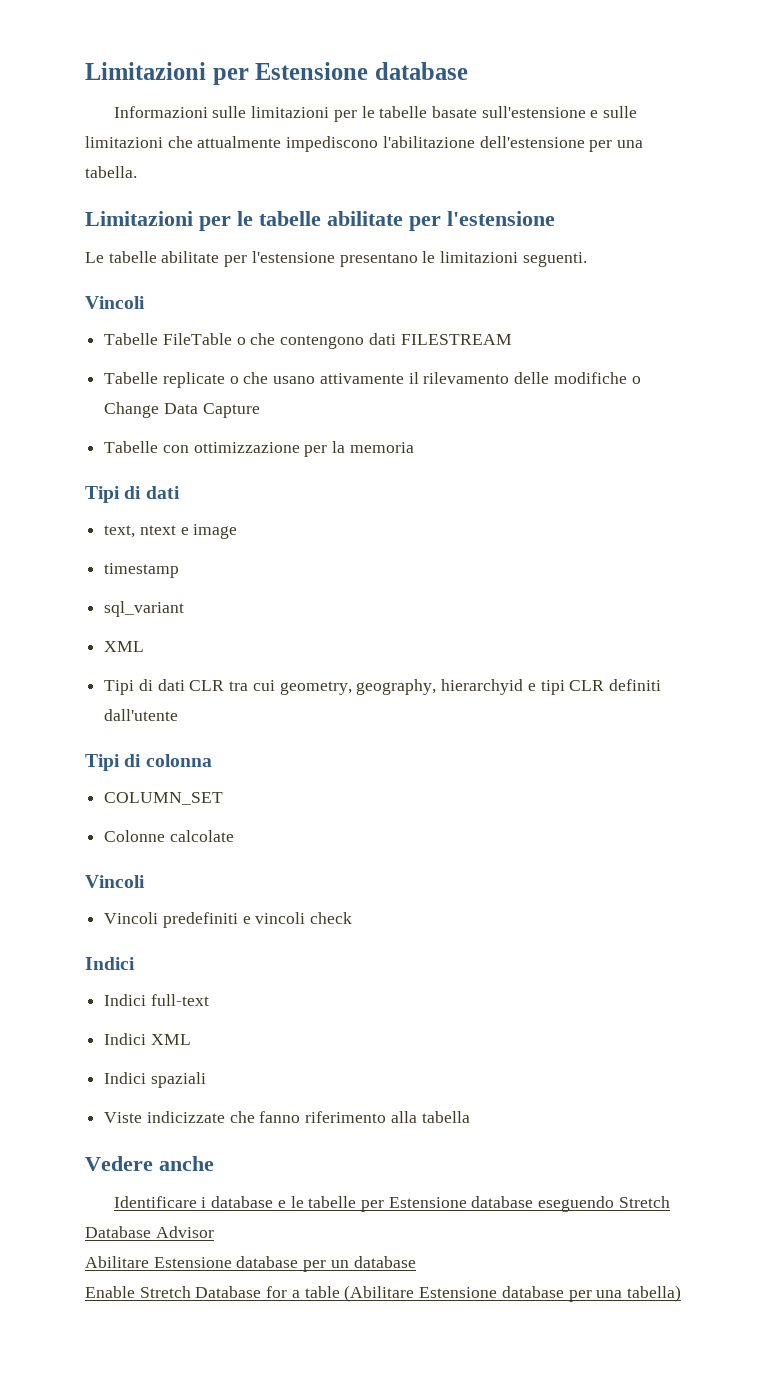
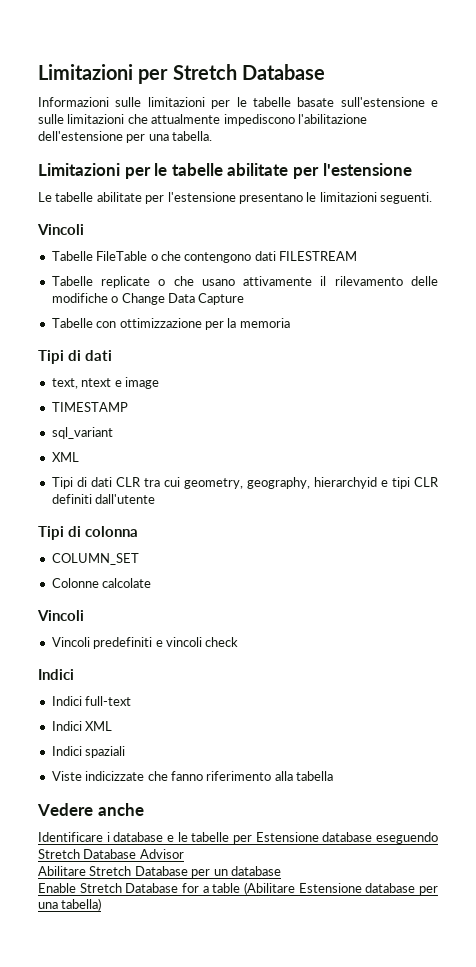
[85,62,468,85] Limitazioni per Estensione database -> [38,64,325,84] Limitazioni per Stretch Database
[104,563,180,578] timestamp -> [51,402,128,412] TIMESTAMP
[153,1256,299,1268] Estensione database -> [89,866,188,876] Stretch Database

